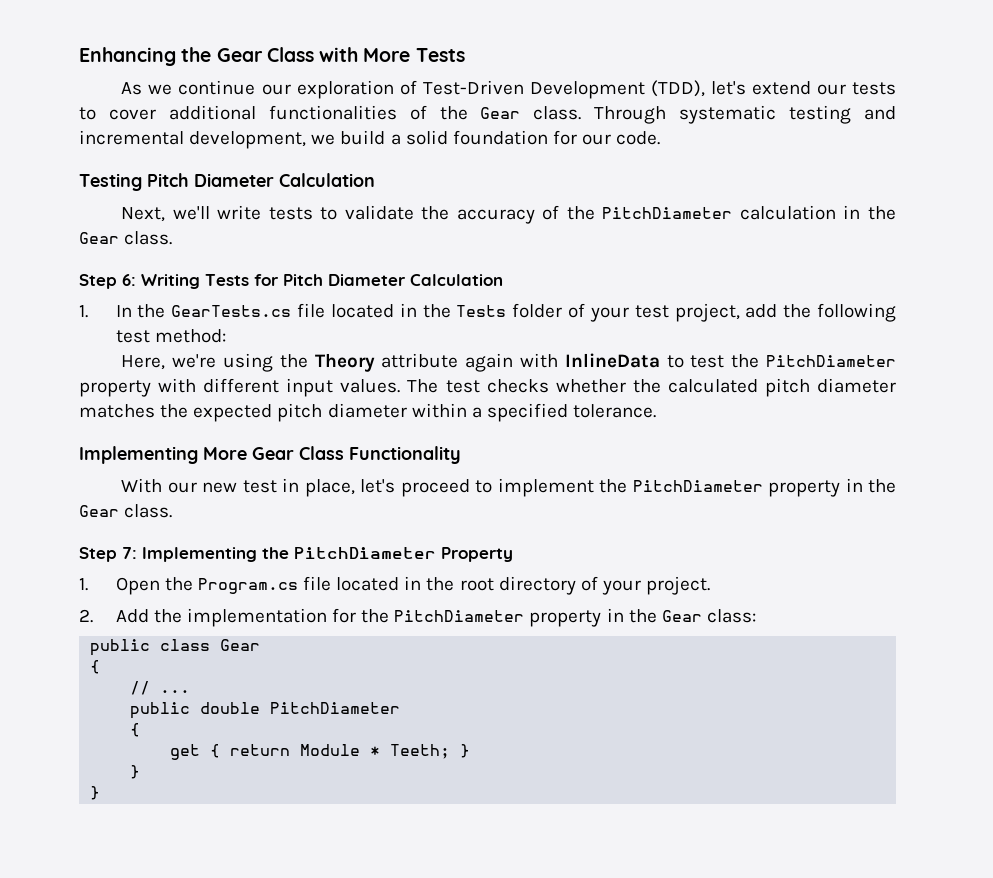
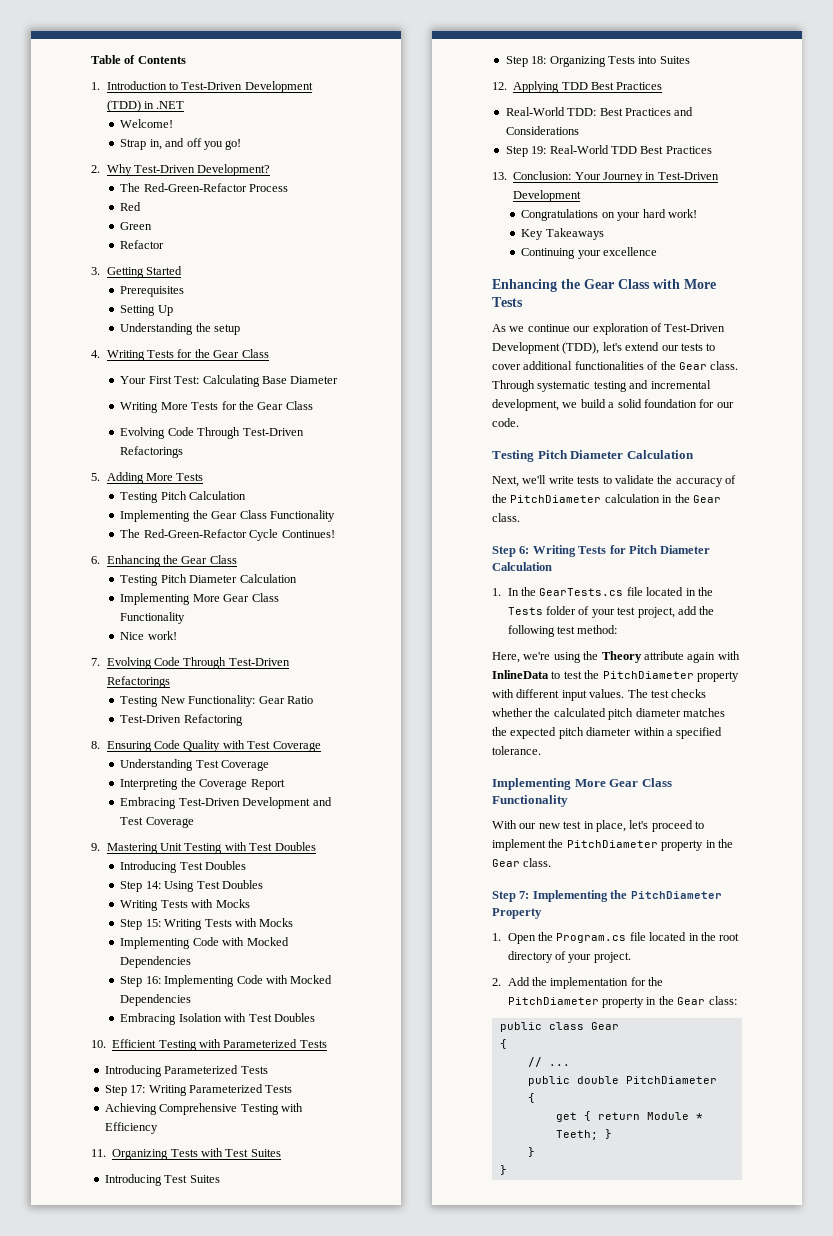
(79, 56) none -> [91,55,186,64] [91,81,313,93] [106,100,185,112] [120,119,174,128] [120,138,242,150] [91,164,271,176] [120,183,289,192] [120,202,142,211] [120,222,153,230] [120,240,165,249] [91,266,183,278] [120,286,185,297] [120,305,173,316] [120,323,241,335] [91,349,269,361] [120,375,339,387] [120,401,313,413] [120,427,304,439] [120,446,184,458] [91,472,204,484] [120,491,247,503] [120,510,335,522] [120,529,335,541] [91,555,237,567] [120,574,297,586] [120,593,279,605] [120,612,186,624] [120,631,177,640] [91,657,290,669] [106,676,170,688] [120,695,313,707] [120,714,243,726] [91,740,321,752] [120,759,270,771] [120,778,285,790] [120,797,332,809] [120,817,194,828] [91,842,316,854] [120,861,247,873] [120,880,263,892] [120,899,250,911] [120,918,294,930] [120,937,289,949] [120,956,192,968] [120,975,333,987] [120,994,192,1006] [120,1013,315,1025] [91,1039,327,1051] [104,1065,268,1077] [104,1084,293,1096] [104,1103,303,1115] [104,1122,158,1134] [91,1148,281,1160] [104,1174,220,1186] [505,56,690,67] [492,81,663,93] [505,107,694,116] [505,126,579,135] [505,145,712,157] [492,171,719,183] [513,190,582,202] [521,209,697,221] [521,228,604,240] [521,247,658,259] Table of Contents // 1. Introduction to Test-Driven Development (TDD) in .NET // Welcome! // Strap in, and off you go! // 2. Why Test-Driven Development? // The Red-Green-Refactor Process // Red // Green // Refactor // 3. Getting Started // Prerequisites // Setting Up // Understanding the setup // 4. Writing Tests for the Gear Class // Your First Test: Calculating Base Diameter // Writing More Tests for the Gear Class // Evolving Code Through Test-Driven Refactorings // 5. Adding More Tests // Testing Pitch Calculation // Implementing the Gear Class Functionality // The Red-Green-Refactor Cycle Continues! // 6. Enhancing the Gear Class // Testing Pitch Diameter Calculation // Implementing More Gear Class Functionality // Nice work! // 7. Evolving Code Through Test-Driven Refactorings // Testing New Functionality: Gear Ratio // Test-Driven Refactoring // 8. Ensuring Code Quality with Test Coverage // Understanding Test Coverage // Interpreting the Coverage Report // Embracing Test-Driven Development and Test Coverage // 9. Mastering Unit Testing with Test Doubles // Introducing Test Doubles // Step 14: Using Test Doubles // Writing Tests with Mocks // Step 15: Writing Tests with Mocks // Implementing Code with Mocked Dependencies // Step 16: Implementing Code with Mocked Dependencies // Embracing Isolation with Test Doubles // 10. Efficient Testing with Parameterized Tests // Introducing Parameterized Tests // Step 17: Writing Parameterized Tests // Achieving Comprehensive Testing with Efficiency // 11. Organizing Tests with Test Suites // Introducing Test Suites // Step 18: Organizing Tests into Suites // 12. Applying TDD Best Practices // Real-World TDD: Best Practices and Considerations // Step 19: Real-World TDD Best Practices // 13. Conclusion: Your Journey in Test-Driven Development // Congratulations on your hard work! // Key Takeaways // Continuing your excellence //

